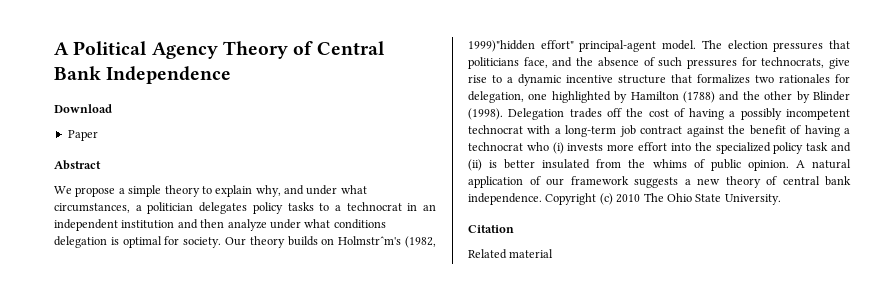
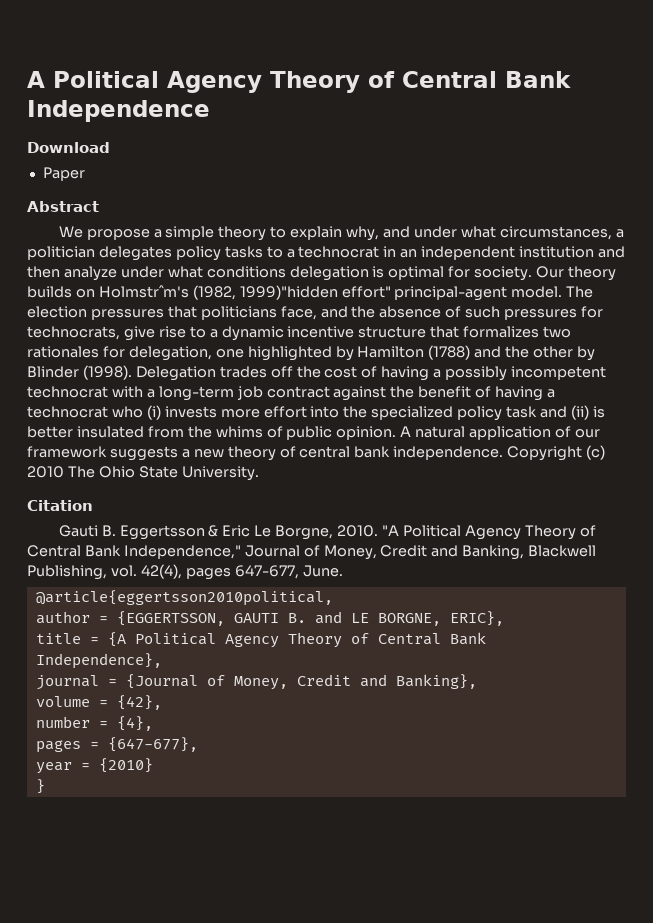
[468,249,554,259] Related material -> [58,525,596,540] [27,545,597,560] [27,564,343,580] [35,590,333,606] [35,611,504,626] [35,632,486,648] [35,653,162,669] [35,674,477,690] [35,695,162,710] [35,716,153,731] [35,737,198,753] [35,758,153,774] [35,779,45,794] Gauti B. Eggertsson & Eric Le Borgne, 2010. "A Political Agency Theory of Central Bank Independence," Journal of Money, Credit and Banking, Blackwell Publishing, vol. 42(4), pages 647-677, June. // @article{eggertsson2010political, // author = {EGGERTSSON, GAUTI B. and LE BORGNE, ERIC}, // title = {A Political Agency Theory of Central Bank Independence}, // journal = {Journal of Money, Credit and Banking}, // volume = {42}, // number = {4}, // pages = {647-677}, // year = {2010} // }

